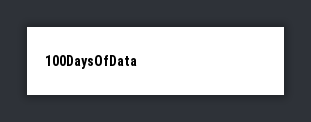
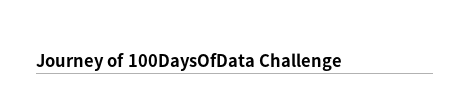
[45,55,137,69] 100DaysOfData -> [36,53,343,71] Journey of 100DaysOfData Challenge

